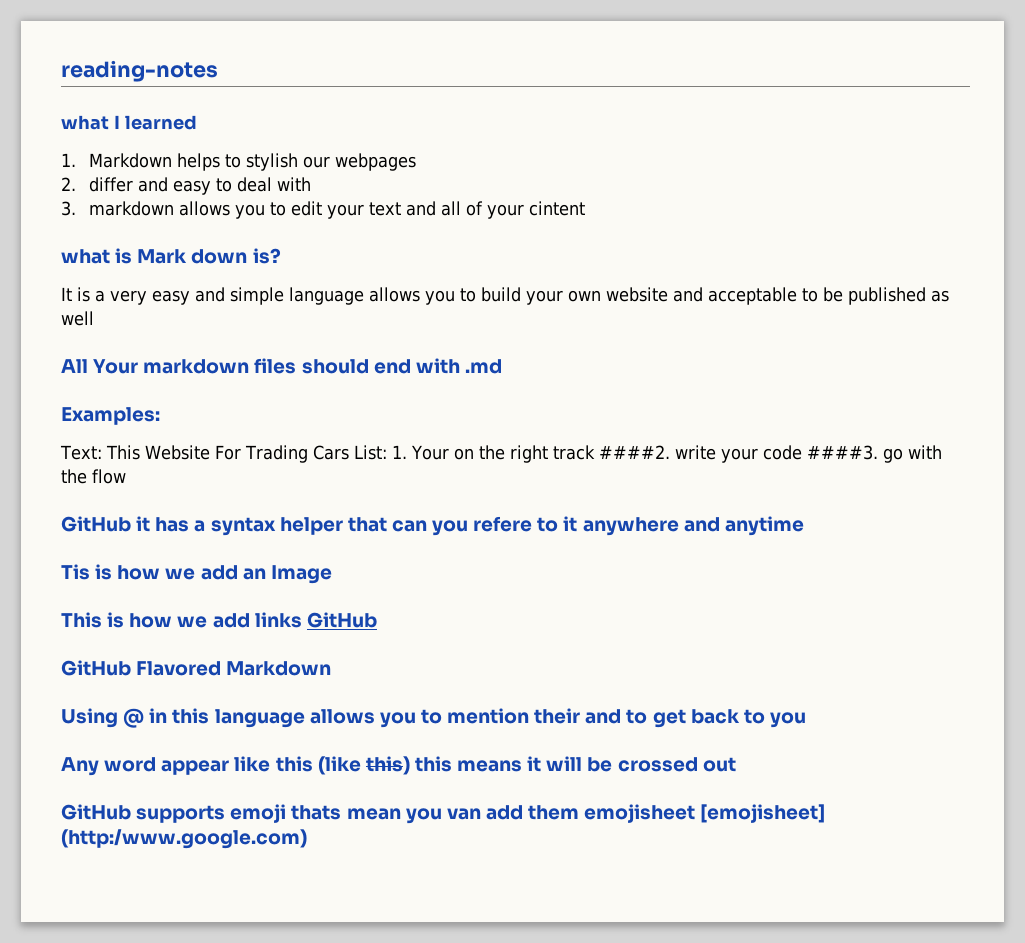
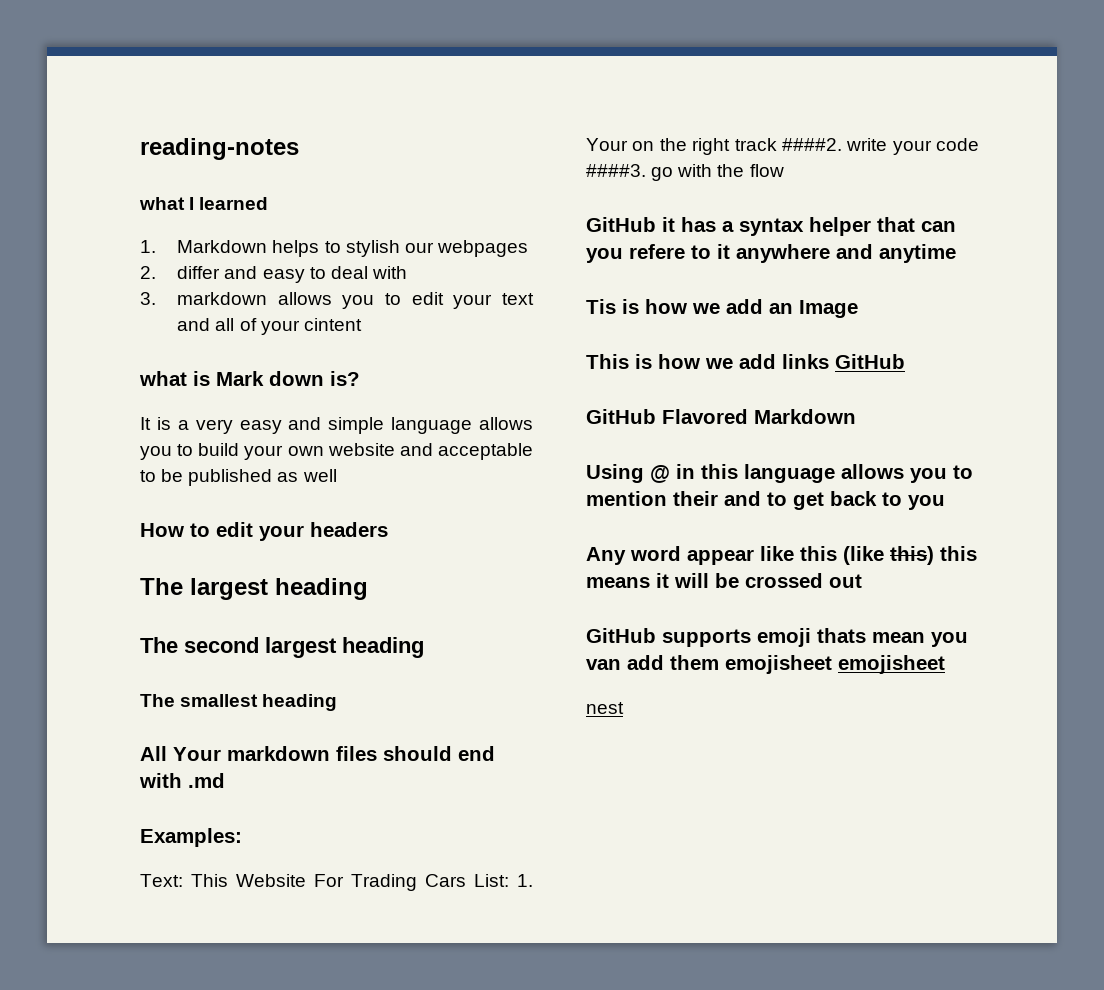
(94, 318) none -> [140,522,388,541] [140,578,368,600] [140,637,424,658] [140,694,338,711] // How to edit your headers // The largest heading // The second largest heading // The smallest heading
[700,804,826,823] [61,829,307,849] [emojisheet] (http:/www.google.com) -> [838,655,945,674] [586,702,624,714] emojisheet // nest

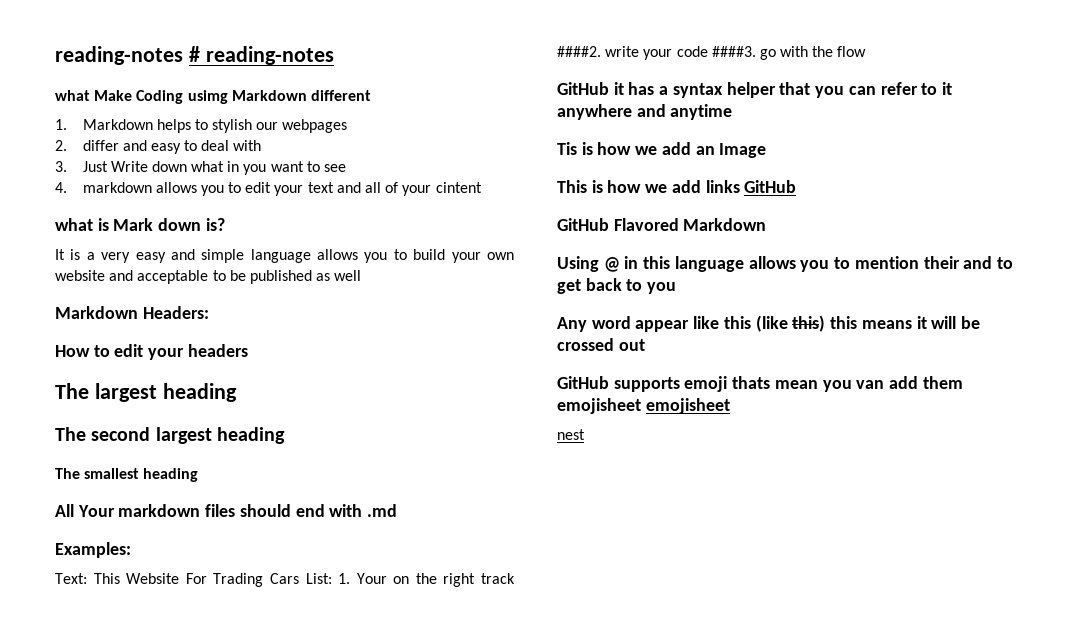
[140,138,299,160] [139,197,269,210] reading-notes // what I learned -> [55,46,334,65] [55,90,371,104] reading-notes # reading-notes // what Make Coding usimg Markdown different
(156, 298) none -> [82,161,347,175] [55,182,67,193] Just Write down what in you want to see // 4.
(337, 475) none -> [55,306,209,319] // Markdown Headers:
[921,221,956,232] [586,244,685,263] can you refere -> [815,82,918,98] you can refer

